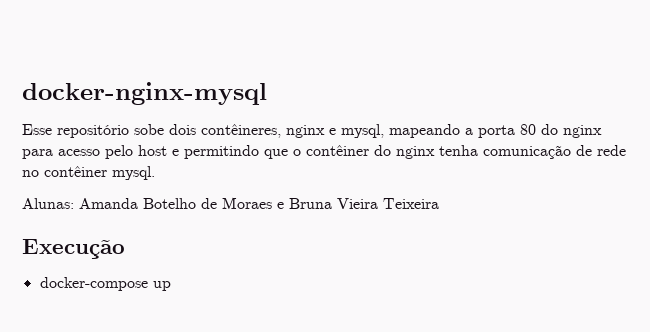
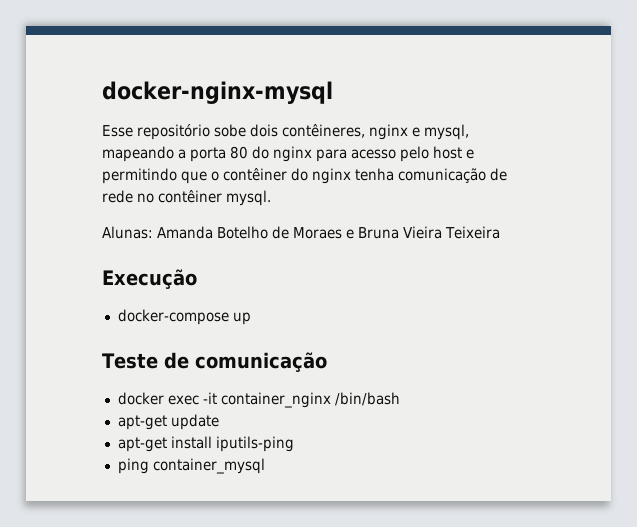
(171, 286) none -> [102,352,327,372] [117,392,400,408] [117,414,219,430] [117,436,294,452] [117,458,265,474] // Teste de comunicação // docker exec -it container_nginx /bin/bash // apt-get update // apt-get install iputils-ping // ping container_mysql

